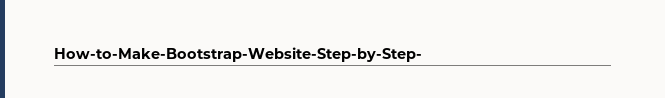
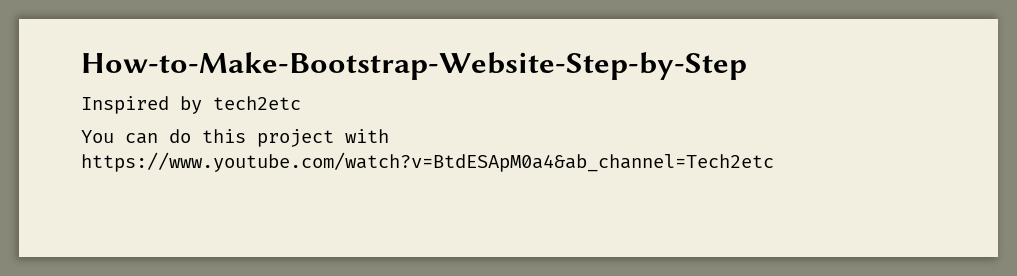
[54,47,422,62] How-to-Make-Bootstrap-Website-Step-by-Step- -> [81,52,747,80] [81,96,301,114] [81,129,389,147] [81,152,774,172] How-to-Make-Bootstrap-Website-Step-by-Step // Inspired by tech2etc // You can do this project with https://www.youtube.com/watch?v=BtdESApM0a4&ab_channel=Tech2etc

